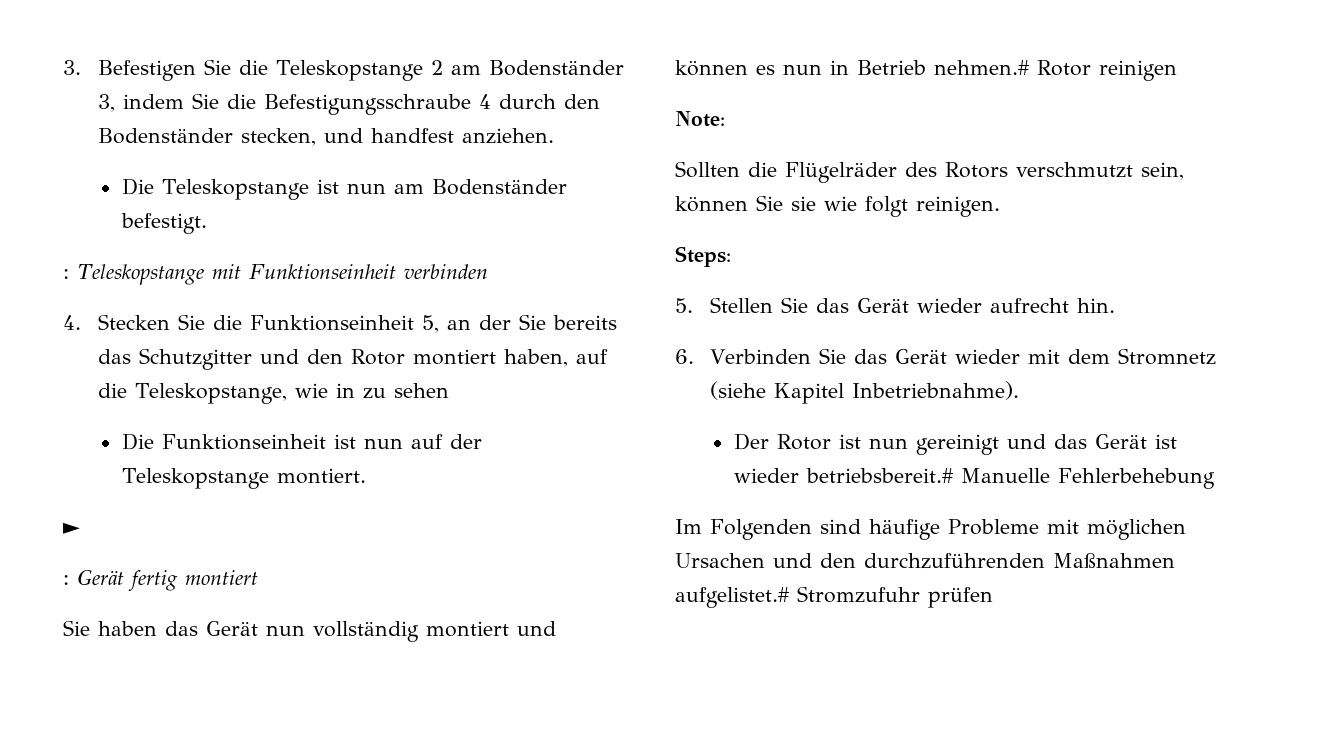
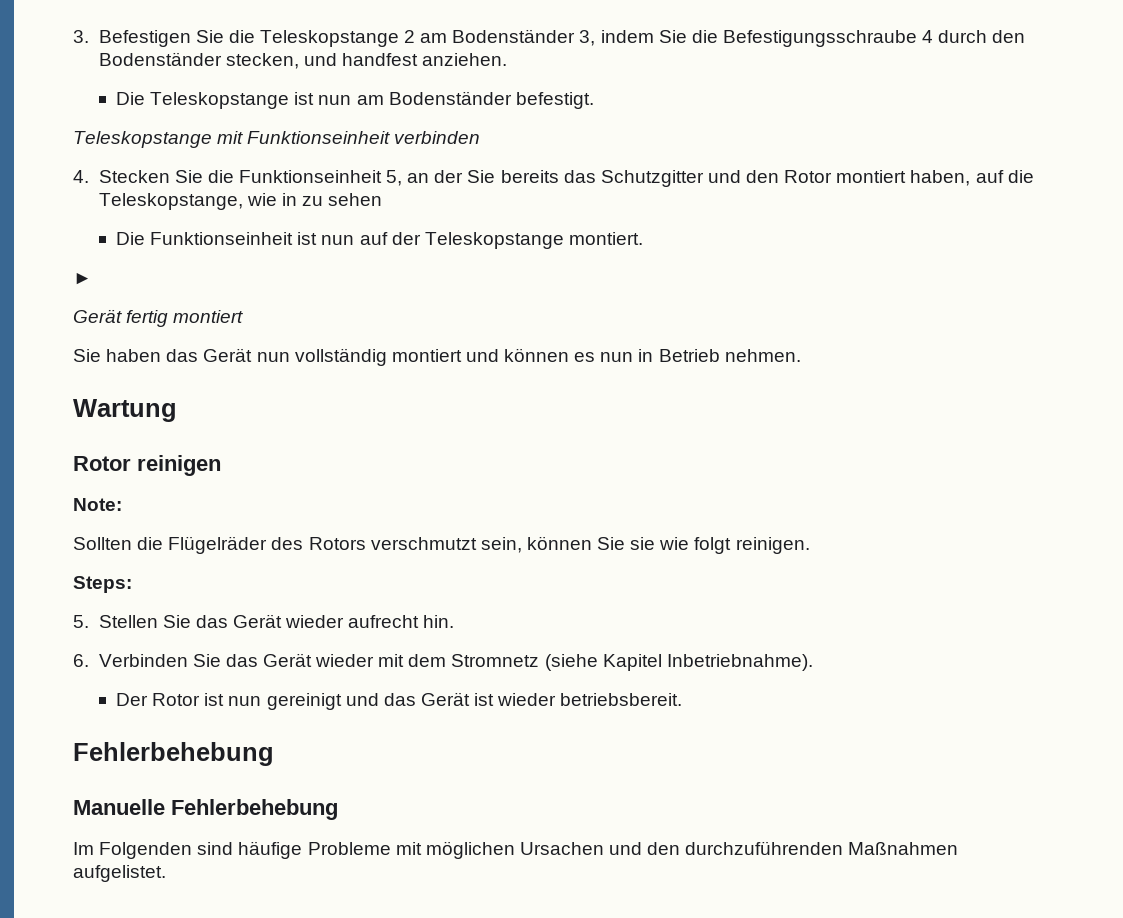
[63,269,69,279] : -> (594, 100) none
[63,575,69,585] : -> (92, 278) none
[934,60,1030,75] nehmen.# -> [724,349,801,362] [73,399,177,422] nehmen. // Wartung //
[805,468,954,483] betriebsbereit.# -> [560,693,683,706] [73,742,274,766] betriebsbereit. // Fehlerbehebung //
[675,586,993,608] aufgelistet.# Stromzufuhr prüfen -> [73,865,166,882] aufgelistet.

